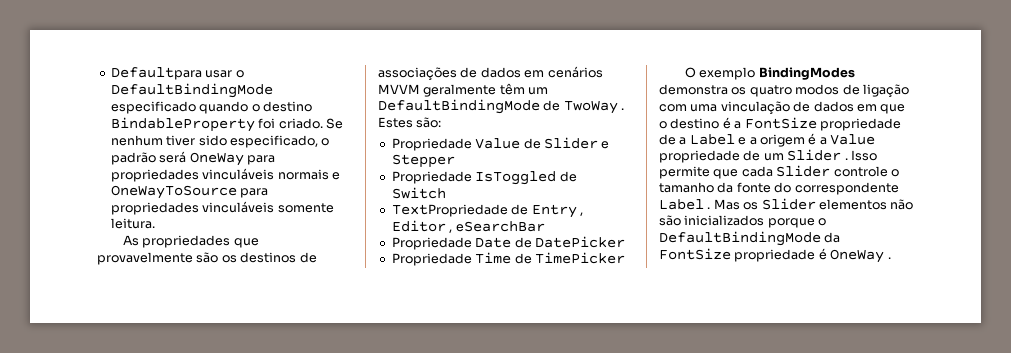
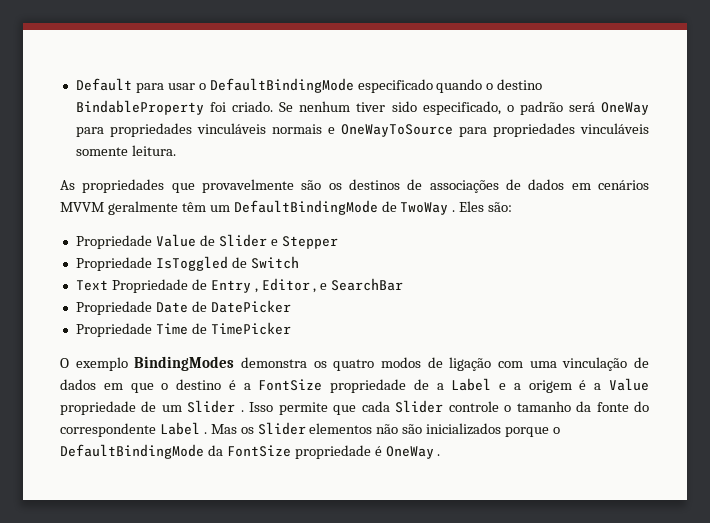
[110,67,202,80] Defaultpara -> [75,78,164,93] Default para
[378,117,413,128] Estes -> [459,201,485,212] Eles
[391,204,508,217] TextPropriedade -> [75,279,188,293] Text Propriedade
[455,221,545,232] eSearchBar -> [320,278,404,291] e SearchBar

